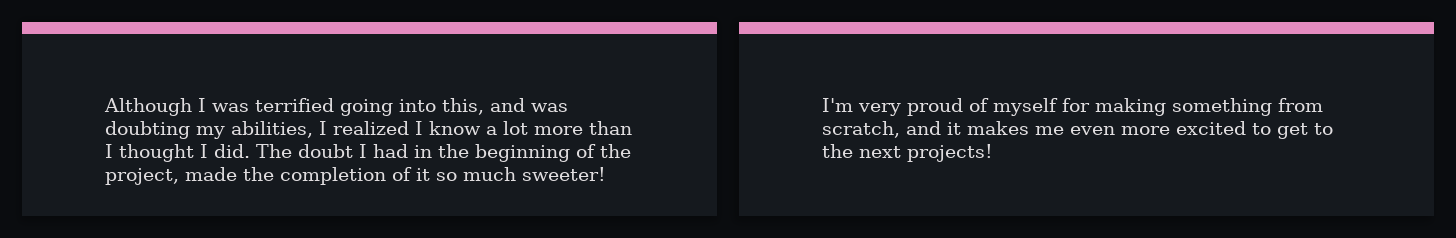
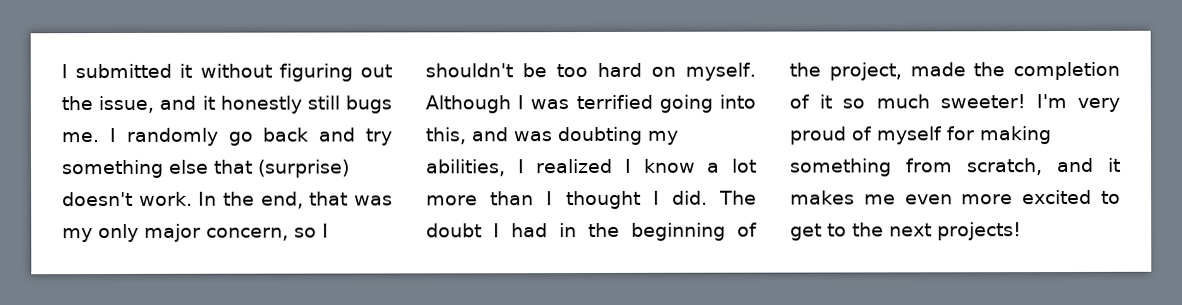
(104, 107) none -> [61,63,392,82] [61,95,392,114] [61,127,392,146] [62,159,350,179] [62,191,393,209] [62,223,329,243] [425,62,757,81] I submitted it without figuring out the issue, and it honestly still bugs me. I randomly go back and try something else that (surprise) doesn't work. In the end, that was my only major concern, so I shouldn't be too hard on myself.

